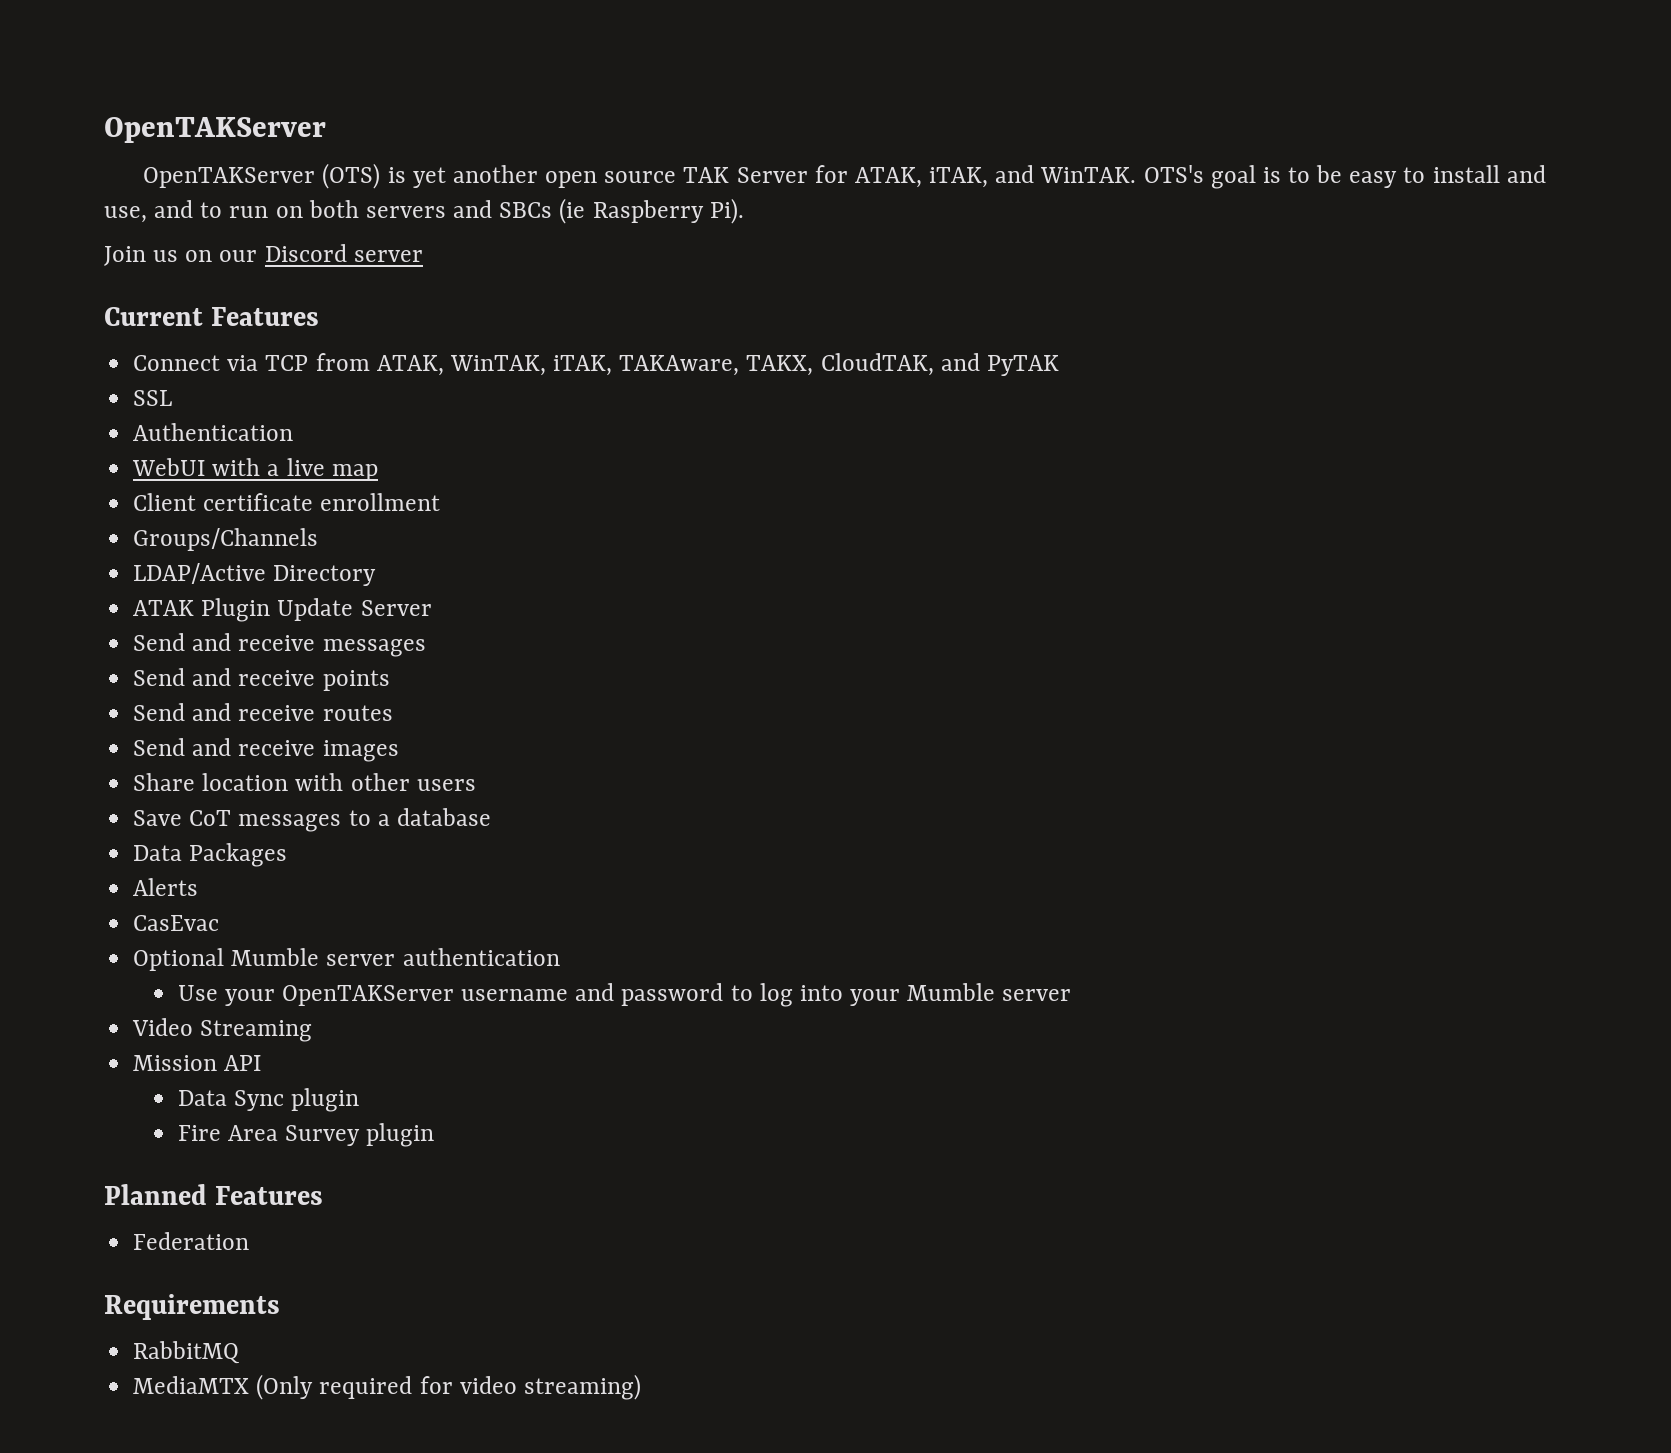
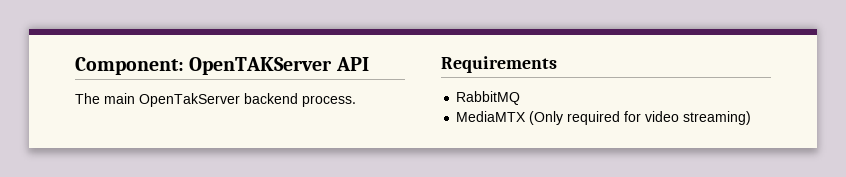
[104,117,326,143] [143,163,1546,189] [104,198,744,224] [104,244,423,266] [104,307,320,326] [133,353,1059,376] [133,390,173,406] [133,423,294,441] [132,458,378,481] [133,493,441,511] [133,528,319,551] [133,563,377,586] [133,598,432,622] [133,633,426,657] [133,668,390,691] [133,703,393,721] [133,738,399,762] [133,773,476,791] [133,808,491,832] [133,843,288,867] [133,878,199,896] [133,915,220,931] [133,948,560,971] [177,983,1072,1007] [132,1018,313,1042] [133,1055,262,1071] [177,1088,359,1112] [177,1123,435,1147] [104,1184,324,1205] [133,1232,250,1250] OpenTAKServer // OpenTAKServer (OTS) is yet another open source TAK Server for ATAK, iTAK, and WinTAK. OTS's goal is to be easy to install and use, and to run on both servers and SBCs (ie Raspberry Pi). // Join us on our Discord server // Current Features // Connect via TCP from ATAK, WinTAK, iTAK, TAKAware, TAKX, CloudTAK, and PyTAK // SSL // Authentication // WebUI with a live map // Client certificate enrollment // Groups/Channels // LDAP/Active Directory // ATAK Plugin Update Server // Send and receive messages // Send and receive points // Send and receive routes // Send and receive images // Share location with other users // Save CoT messages to a database // Data Packages // Alerts // CasEvac // Optional Mumble server authentication // Use your OpenTAKServer username and password to log into your Mumble server // Video Streaming // Mission API // Data Sync plugin // Fire Area Survey plugin // Planned Features // Federation -> [75,57,369,75] [75,93,356,107] Component: OpenTAKServer API // The main OpenTakServer backend process.

